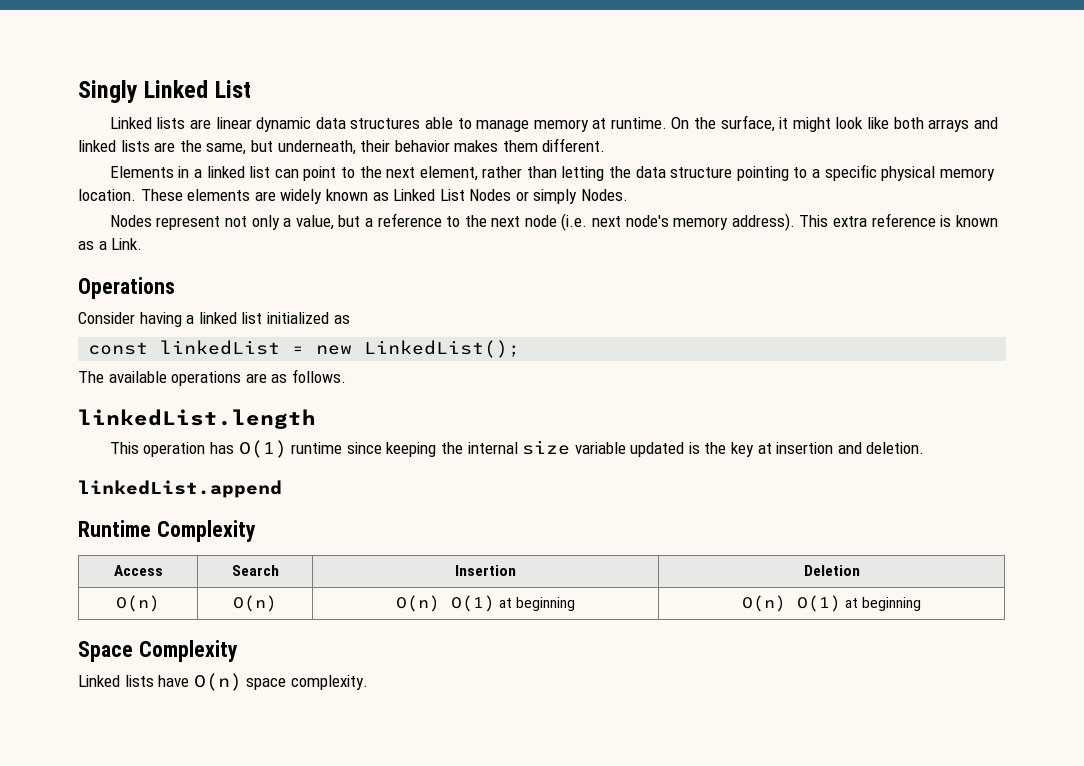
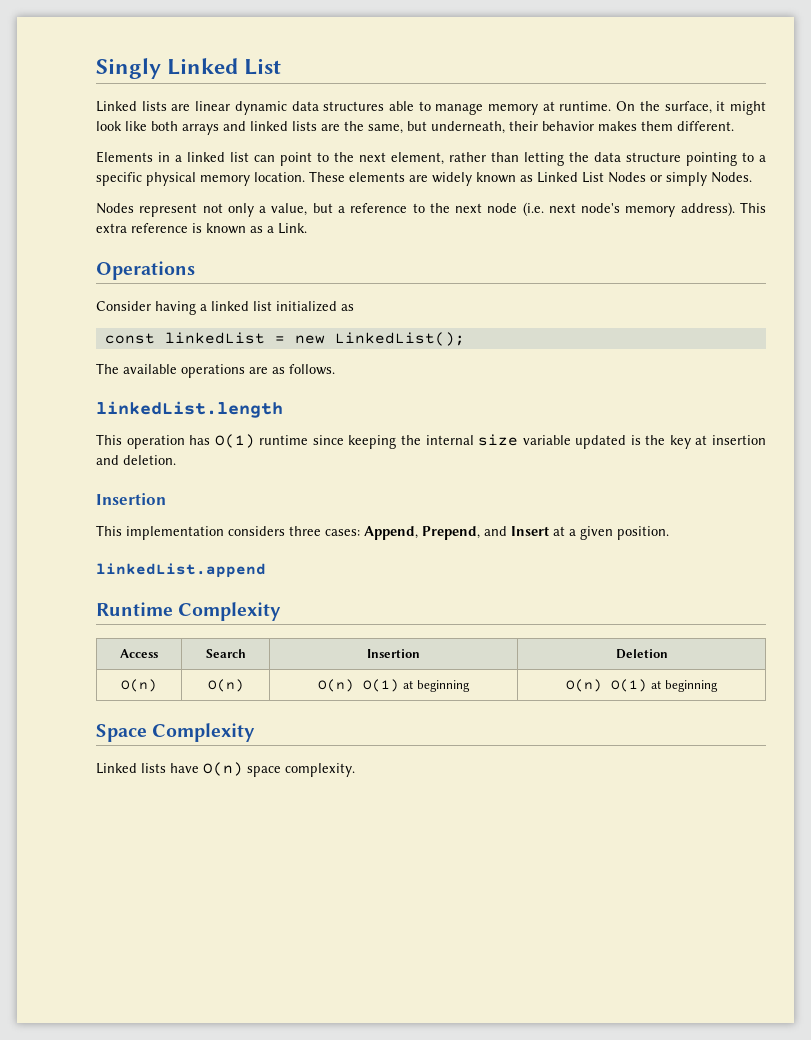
(925, 448) none -> [96,493,166,505] [96,525,669,540] // Insertion // This implementation considers three cases: Append, Prepend, and Insert at a given position.

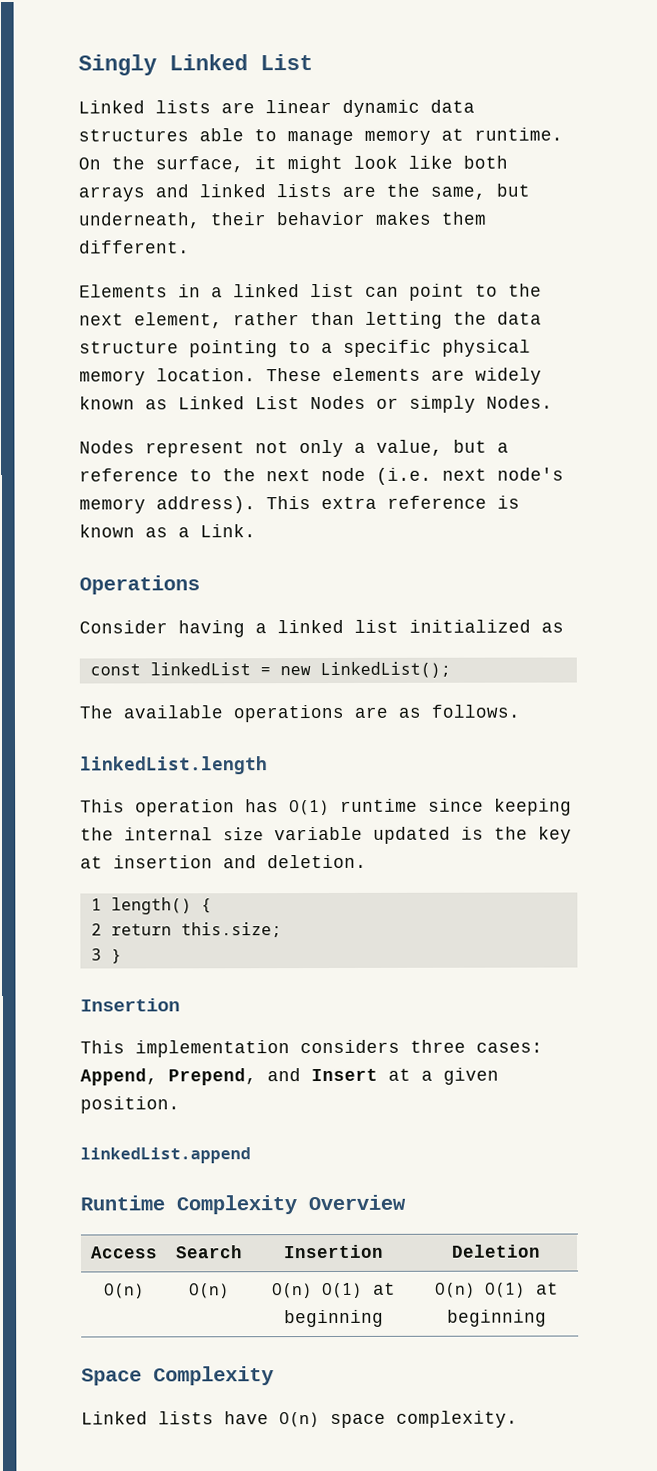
(176, 460) none -> [90,897,212,915] [90,922,282,938] [90,948,122,964] // 1 length() { // 2 return this.size; // 3 }
(282, 611) none -> [308,1194,406,1211] Overview

